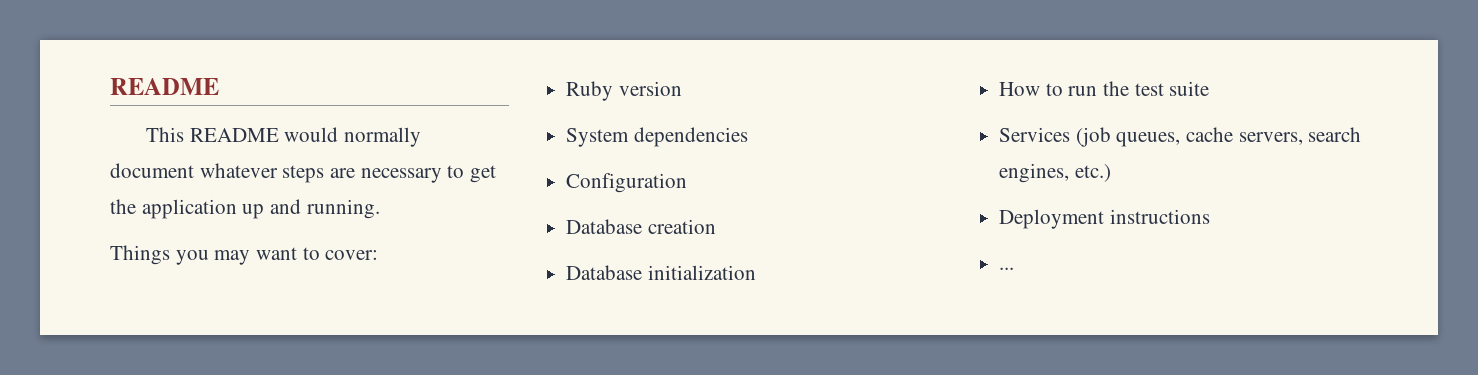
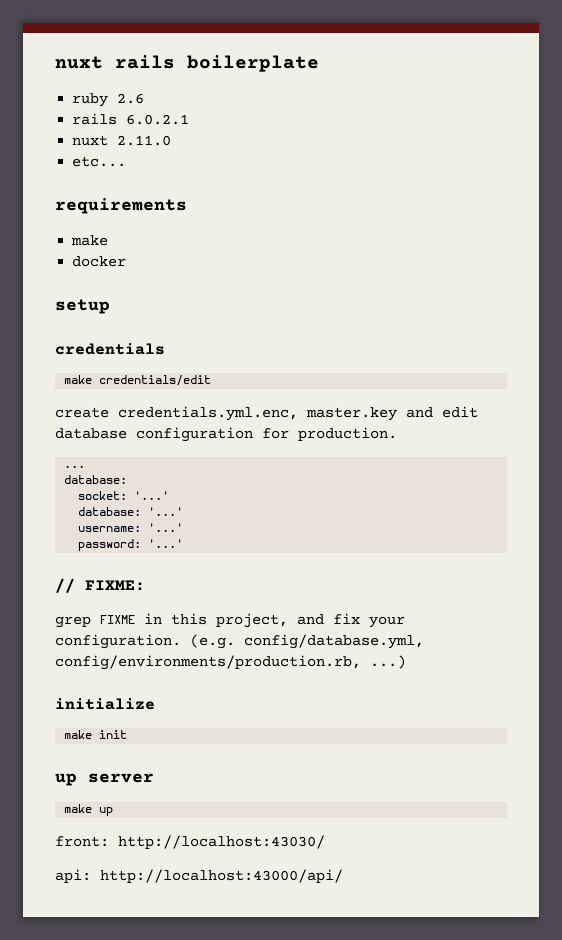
[110,78,219,95] [145,127,421,147] [110,163,497,183] [110,199,380,219] [110,245,379,265] [566,81,682,101] [566,127,748,147] [566,173,688,193] [566,219,716,234] [566,265,756,280] [999,81,1210,96] [999,127,1362,147] [999,163,1111,183] [999,209,1210,229] [999,267,1015,270] README // This README would normally document whatever steps are necessary to get the application up and running. // Things you may want to cover: // Ruby version // System dependencies // Configuration // Database creation // Database initialization // How to run the test suite // Services (job queues, cache servers, search engines, etc.) // Deployment instructions // ... -> [55,55,319,72] [72,93,145,107] [72,113,190,125] [72,135,172,146] [72,156,127,167] [55,198,187,214] [71,235,109,246] [72,256,127,267] [55,299,110,314] [55,343,165,355] [64,375,212,386] [55,406,478,421] [55,427,397,442] [64,465,86,468] [64,475,128,484] [78,491,170,500] [78,507,184,516] [78,523,184,532] [78,539,184,551] [55,578,145,593] [55,613,405,628] [55,634,424,649] [55,655,406,670] [55,698,155,710] [64,730,128,739] [55,773,154,786] [64,804,114,816] [55,835,325,849] [55,869,343,883] nuxt rails boilerplate // ruby 2.6 // rails 6.0.2.1 // nuxt 2.11.0 // etc... // requirements // make // docker // setup // credentials // make credentials/edit // create credentials.yml.enc, master.key and edit database configuration for production. // ... // database: // socket: '...' // database: '...' // username: '...' // password: '...' // // FIXME: // grep FIXME in this project, and fix your configuration. (e.g. config/database.yml, config/environments/production.rb, ...) // initialize // make init // up server // make up // front: http://localhost:43030/ // api: http://localhost:43000/api/

